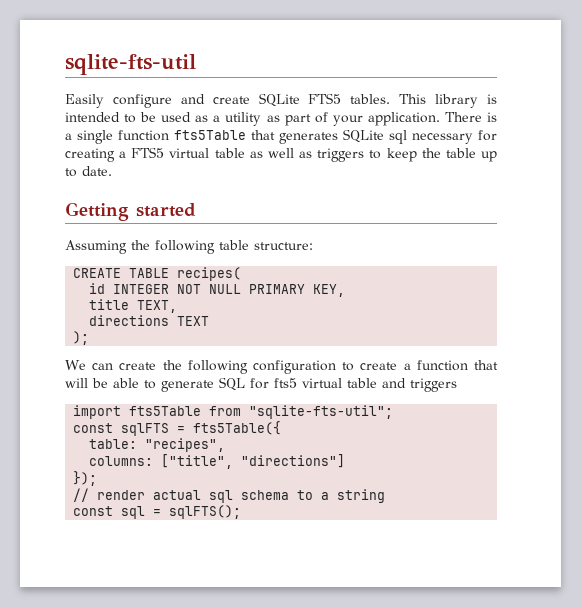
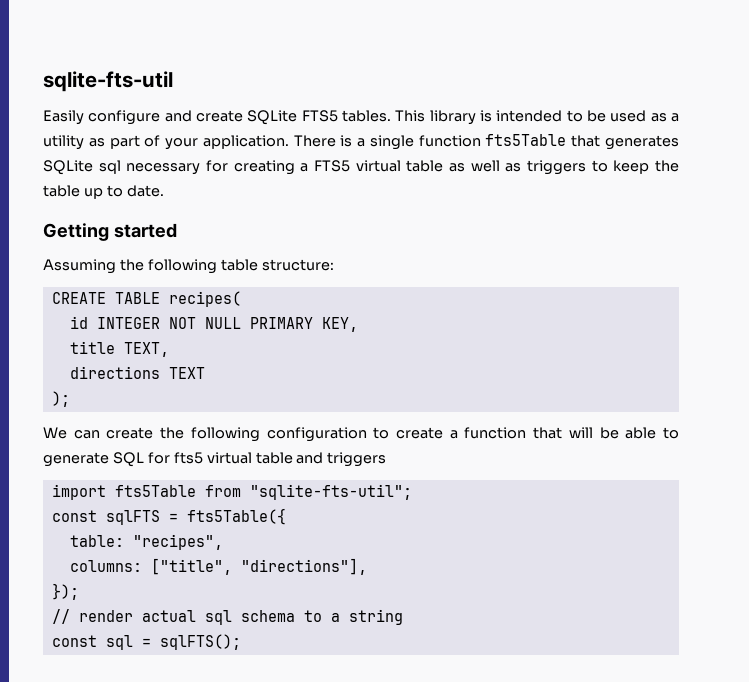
[241,454,346,468] "directions"] -> [240,558,367,575] "directions"],

